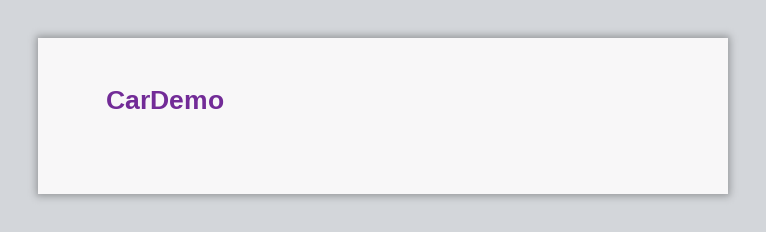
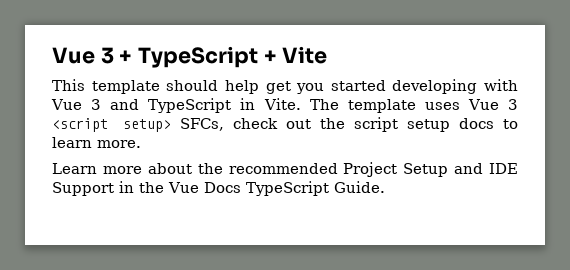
[106,91,224,109] CarDemo -> [52,46,328,68] [52,79,518,94] [51,98,518,113] [52,117,518,132] [52,137,141,148] [52,162,518,177] [52,181,385,196] Vue 3 + TypeScript + Vite // This template should help get you started developing with Vue 3 and TypeScript in Vite. The template uses Vue 3 <script setup> SFCs, check out the script setup docs to learn more. // Learn more about the recommended Project Setup and IDE Support in the Vue Docs TypeScript Guide.

